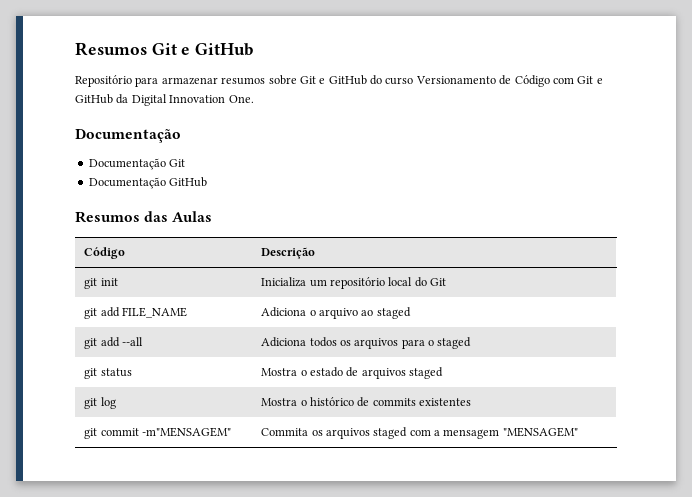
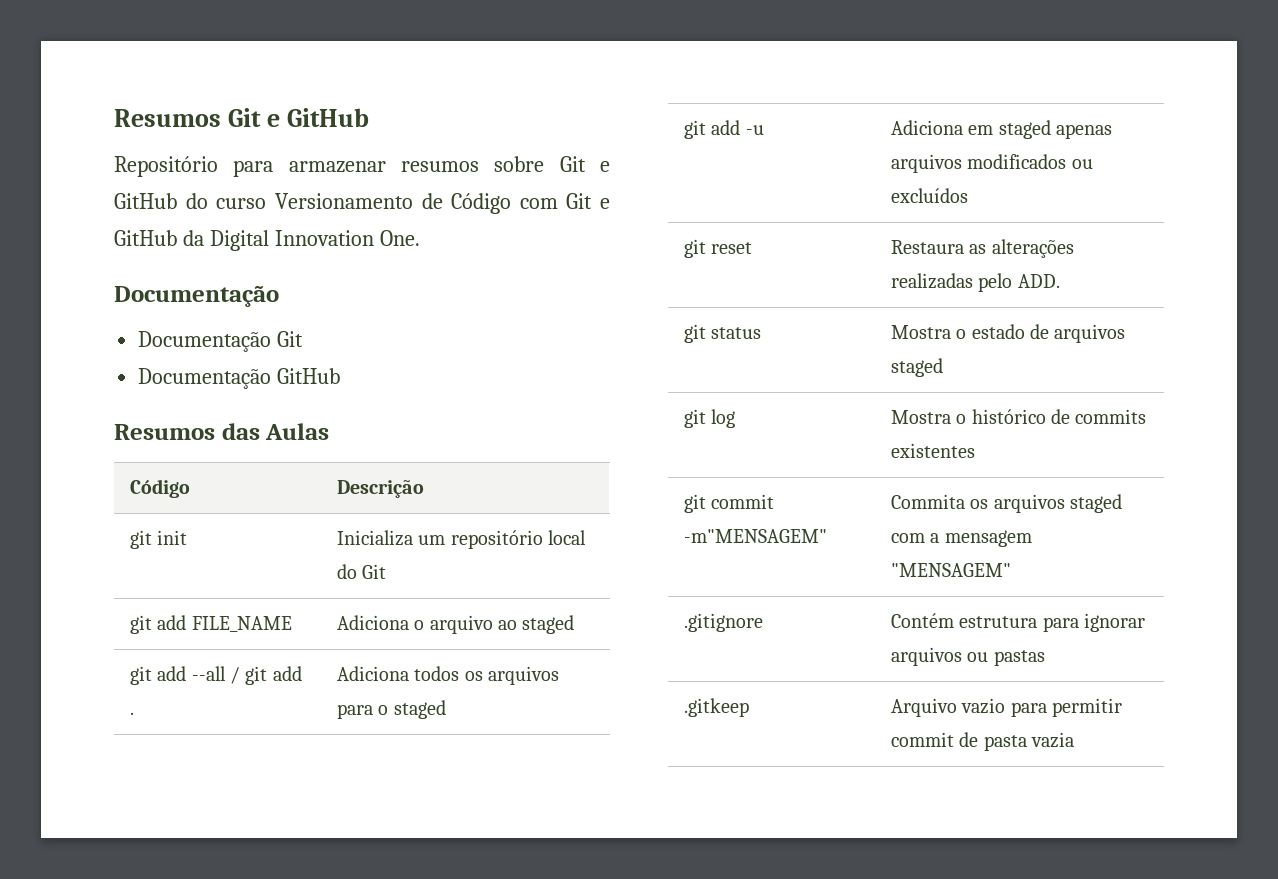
(143, 341) none -> [230,666,302,685] [129,712,134,715] / git add .
(472, 343) none -> [683,120,764,139] [890,120,1113,139] [890,154,1093,173] [890,188,968,203] [683,239,753,258] [890,239,1074,258] [890,273,1060,292] // git add -u | Adiciona em staged apenas arquivos modificados ou excluídos // git reset | Restaura as alterações realizadas pelo ADD.
(578, 432) none -> [683,613,763,632] [890,613,1146,632] [890,647,1045,666] [683,698,749,717] [890,698,1123,717] [890,732,1075,751] // .gitignore | Contém estrutura para ignorar arquivos ou pastas // .gitkeep | Arquivo vazio para permitir commit de pasta vazia

